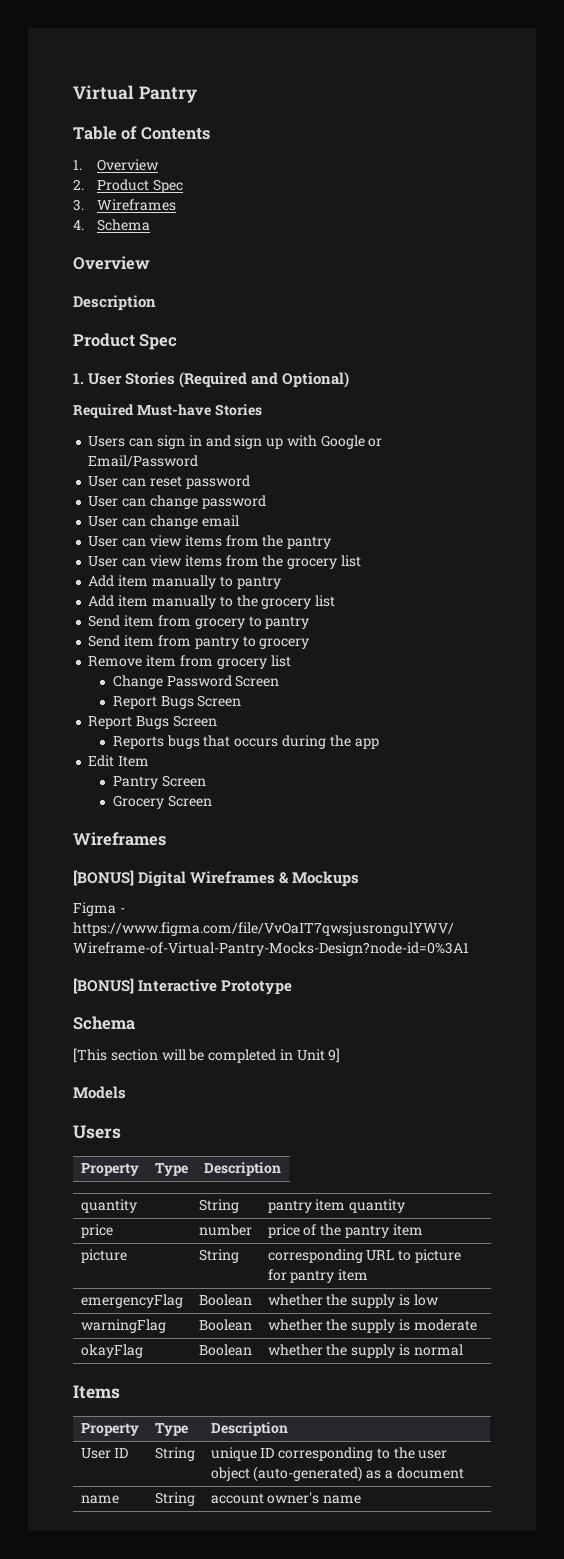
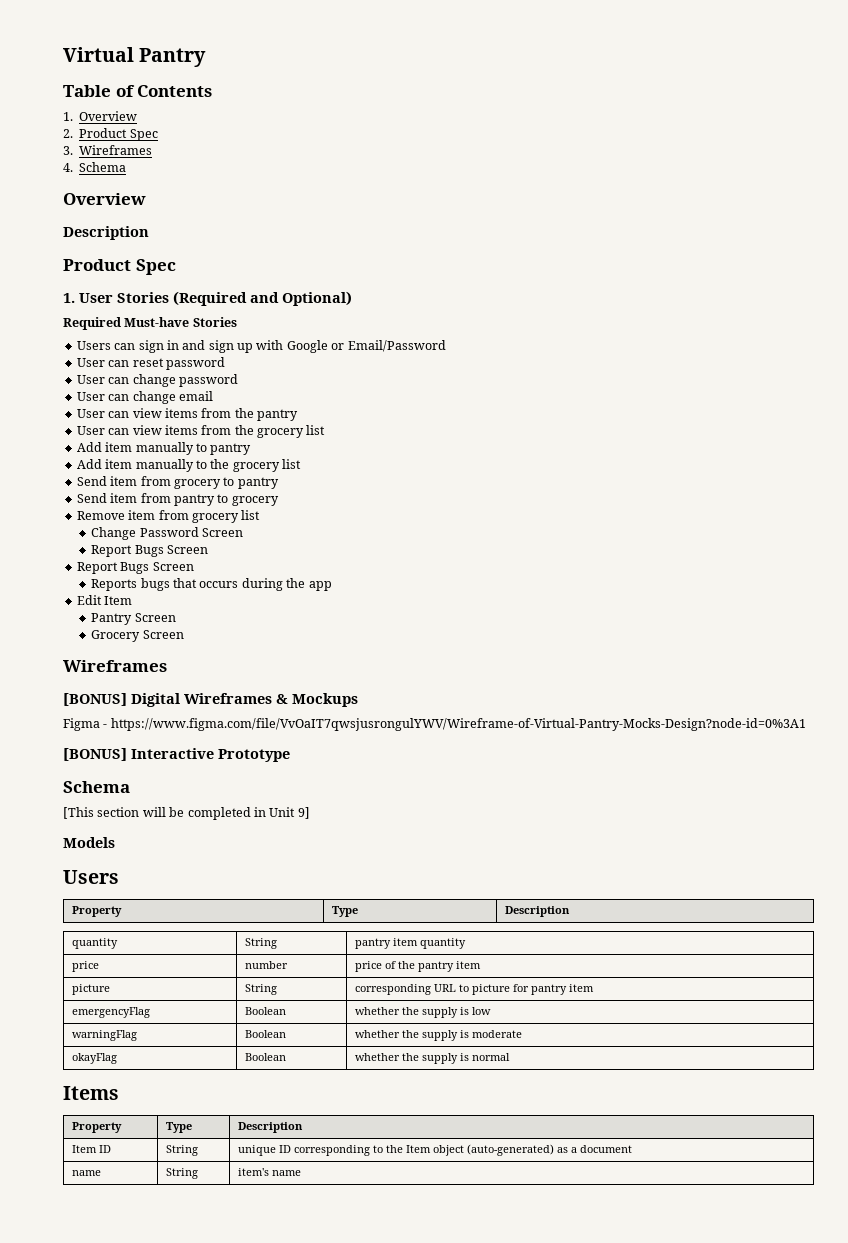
[80,1448,111,1459] User -> [72,1145,98,1153] Item
[418,1450,448,1459] user -> [406,1145,432,1153] Item
[210,1492,320,1504] account owner's -> [238,1168,270,1176] item's

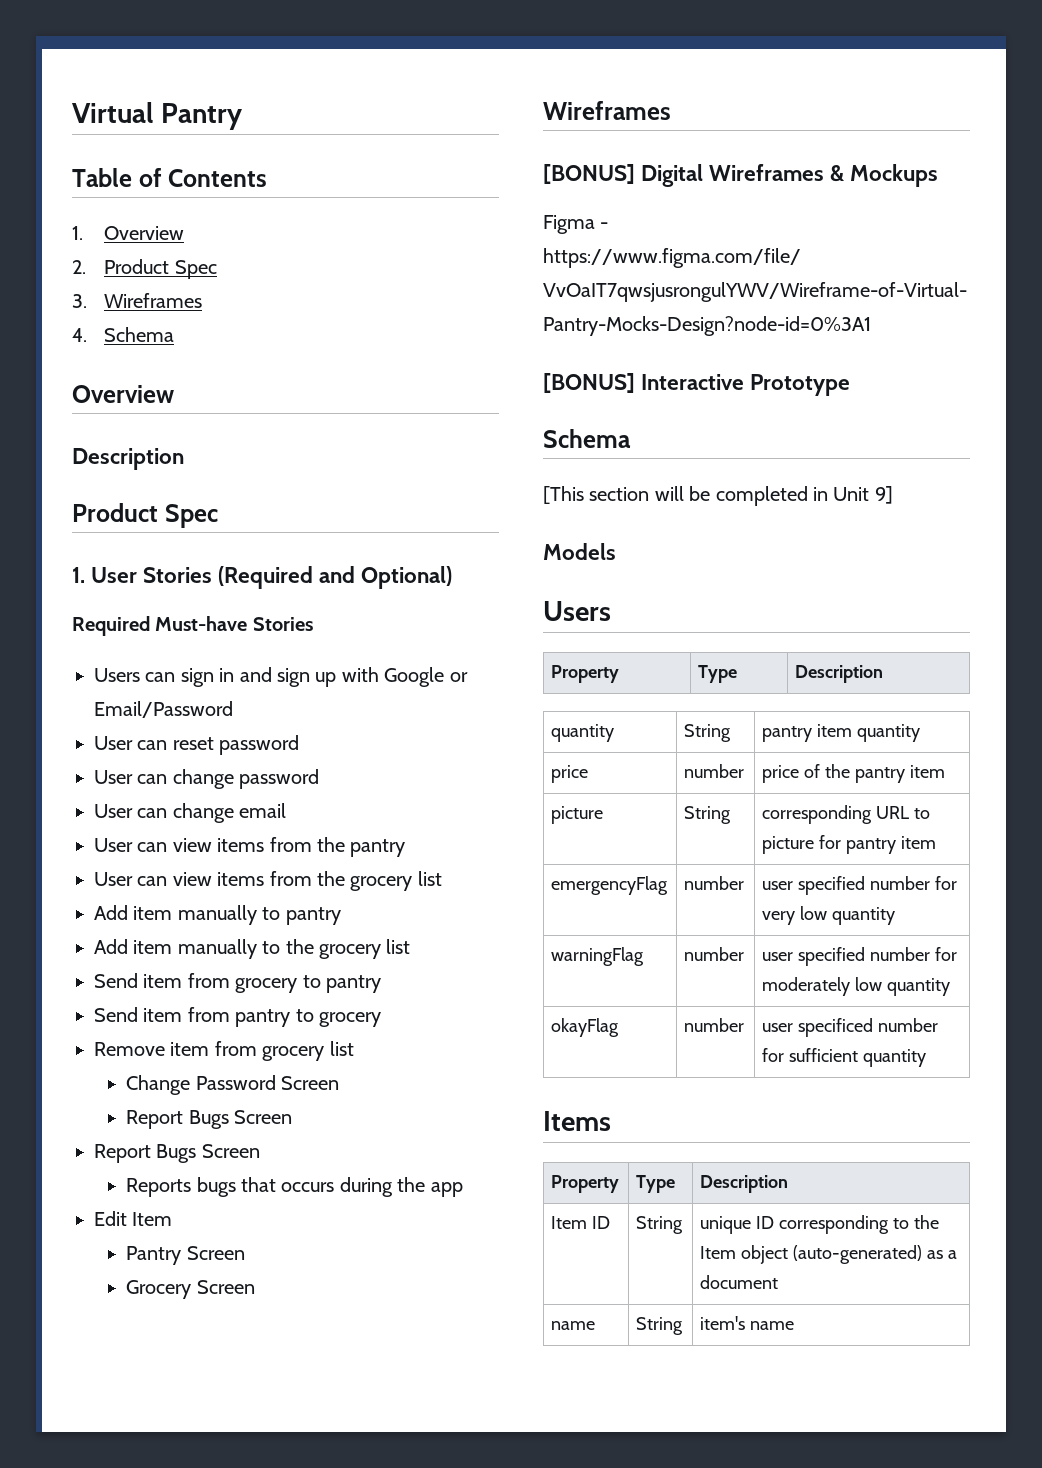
[245,1007,287,1015] [355,1007,492,1018] Boolean | whether the supply is low -> [684,876,745,890] [762,876,957,895] [762,906,896,925] number | user specified number for very low quantity
[245,1030,287,1038] [355,1030,523,1041] [72,1053,118,1064] [245,1053,287,1061] [355,1053,511,1064] Boolean | whether the supply is moderate // okayFlag | Boolean | whether the supply is normal -> [684,947,745,961] [762,947,957,966] [762,977,951,996] [551,1018,620,1037] [684,1018,745,1032] [762,1018,939,1037] [762,1048,927,1067] number | user specified number for moderately low quantity // okayFlag | number | user specificed number for sufficient quantity

